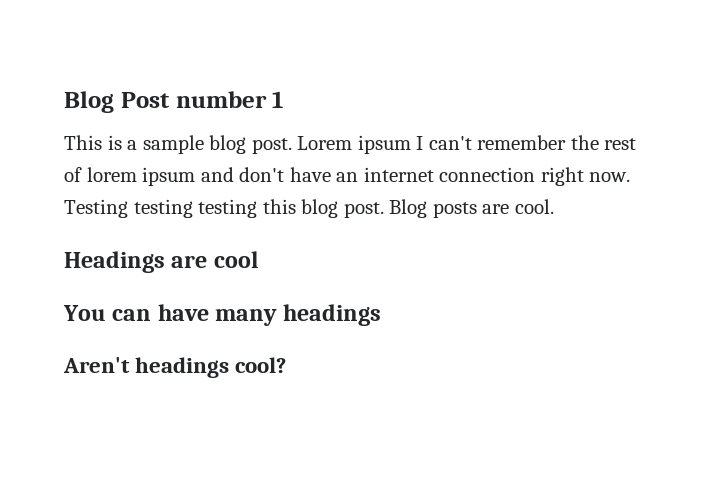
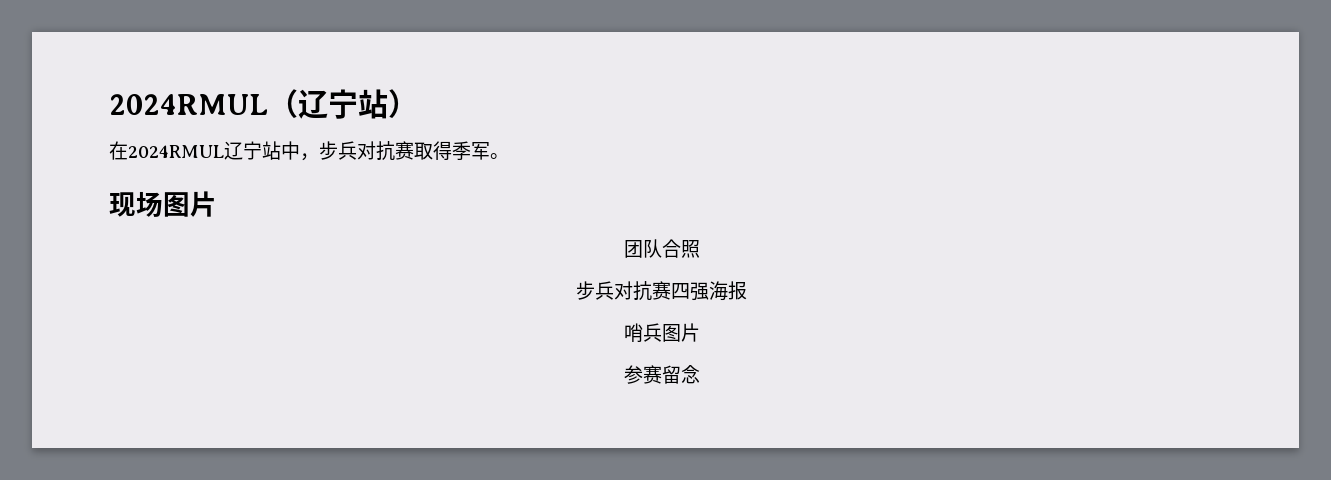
[64,91,284,113] [64,135,637,154] [64,167,631,186] [64,199,554,218] [64,251,258,273] [63,304,382,326] [63,357,287,378] Blog Post number 1 // This is a sample blog post. Lorem ipsum I can't remember the rest of lorem ipsum and don't have an internet connection right now. Testing testing testing this blog post. Blog posts are cool. // Headings are cool // You can have many headings // Aren't headings cool? -> [109,89,418,119] [109,141,509,161] [109,191,217,217] [623,239,700,258] [576,281,747,301] [623,323,700,342] [623,365,700,384] 2024RMUL（辽宁站） // 在2024RMUL辽宁站中，步兵对抗赛取得季军。 // 现场图片 // 团队合照 // 步兵对抗赛四强海报 // 哨兵图片 // 参赛留念

